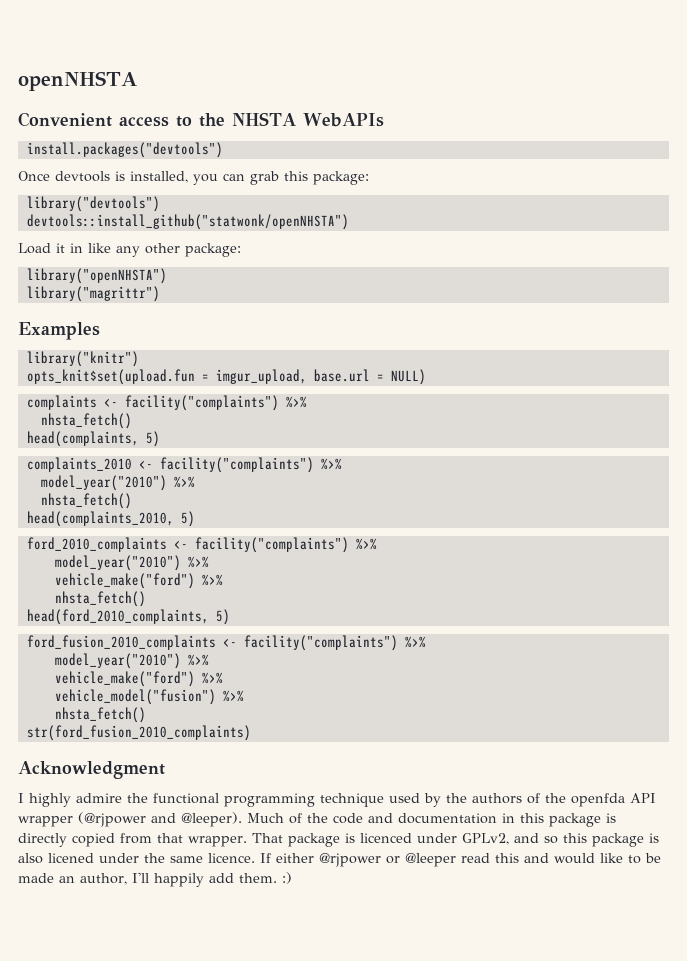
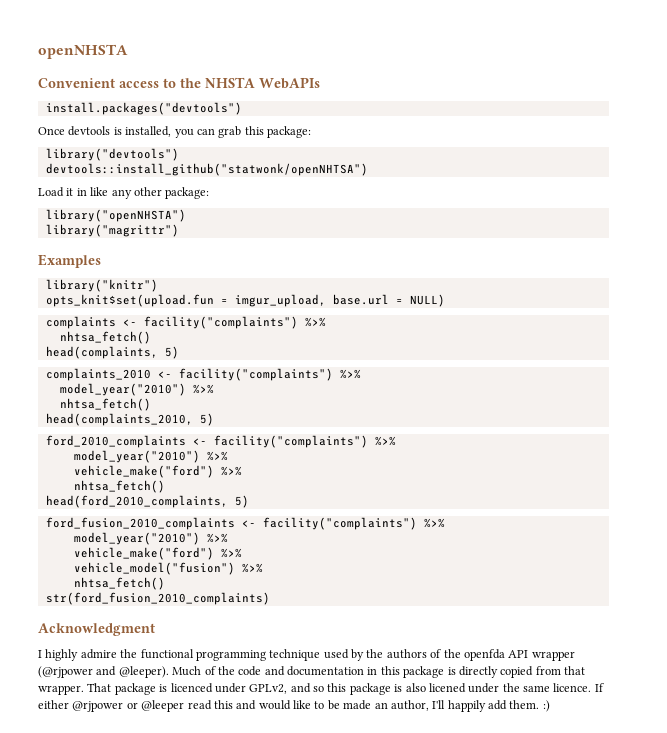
[26,214,349,230] devtools::install_github("statwonk/openNHSTA") -> [45,163,368,176] devtools::install_github("statwonk/openNHTSA")
[40,413,132,429] nhsta_fetch() -> [59,331,151,344] nhtsa_fetch()
[40,493,132,509] nhsta_fetch() -> [59,398,151,411] nhtsa_fetch()
[54,591,146,607] nhsta_fetch() -> [73,480,165,493] nhtsa_fetch()
[54,707,146,723] nhsta_fetch() -> [73,577,165,590] nhtsa_fetch()

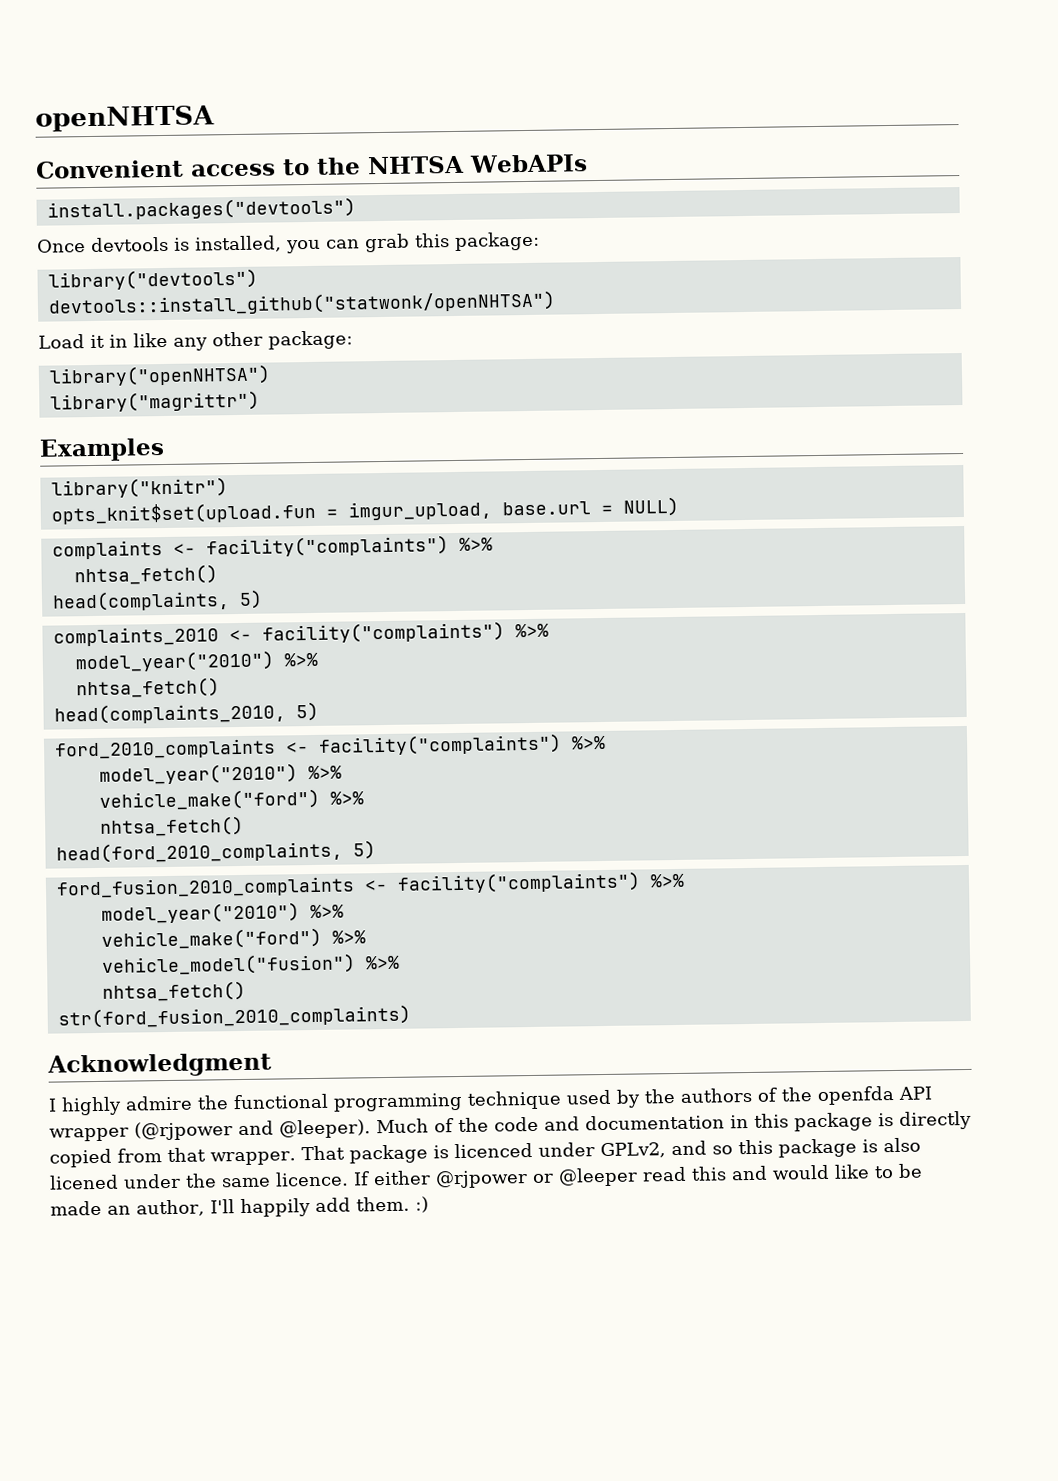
[38,44,128,59] openNHSTA -> [35,105,215,132] openNHTSA
[205,77,255,88] NHSTA -> [367,155,465,175] NHTSA
[45,209,186,222] library("openNHSTA") -> [48,364,271,387] library("openNHTSA")

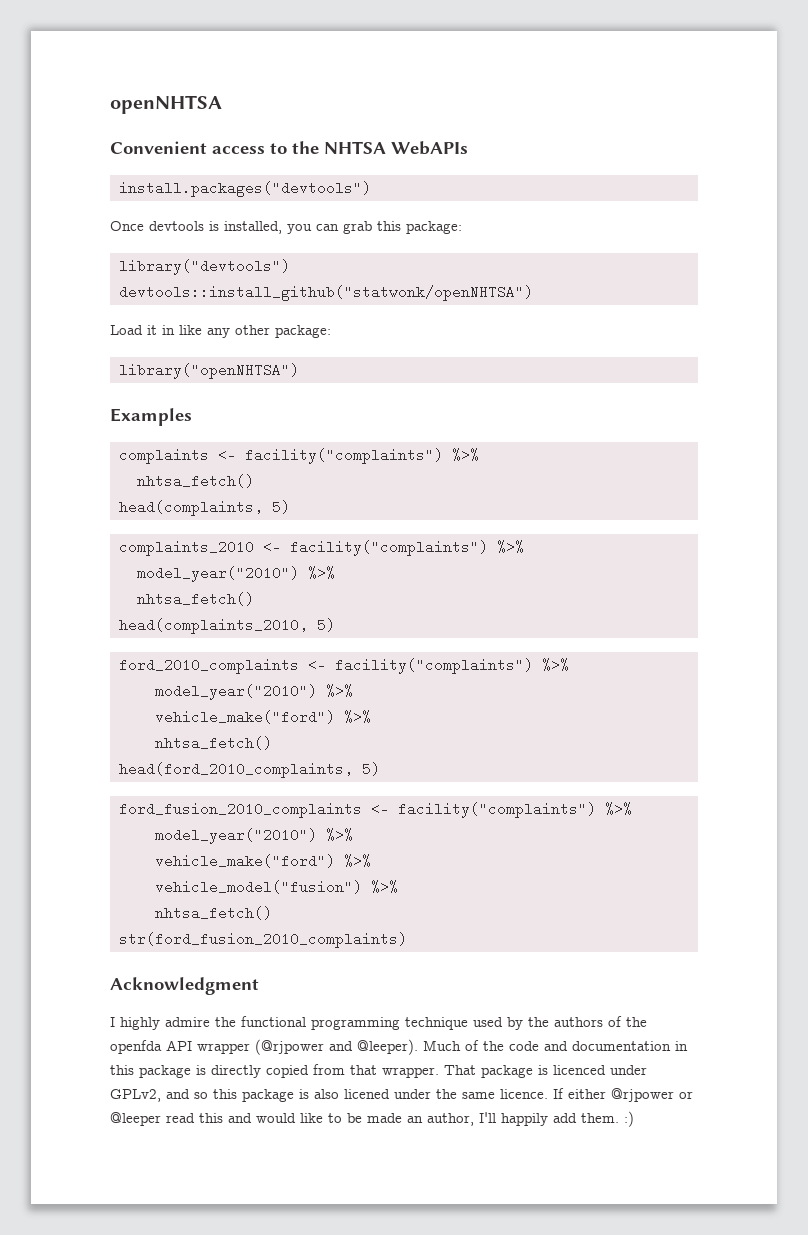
[49,390,260,413] // library("magrittr") -> (299, 371) none
[50,477,228,499] [50,496,679,525] // library("knitr") // opts_knit$set(upload.fun = imgur_upload, base.url = NULL) -> (192, 417) none

